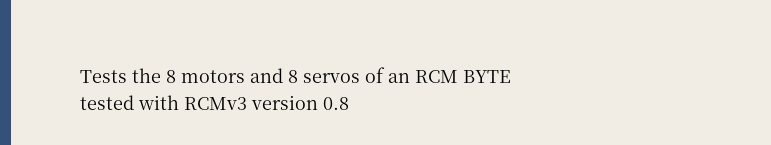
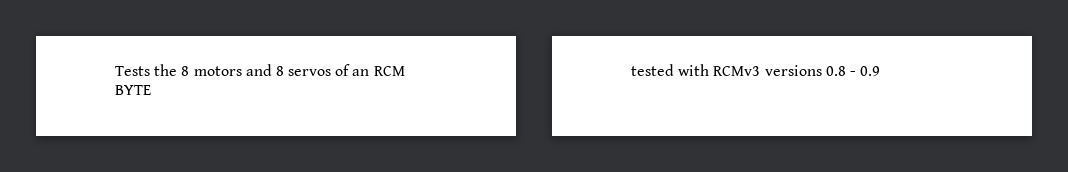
[251,95,349,110] version 0.8 -> [764,65,881,76] versions 0.8 - 0.9

